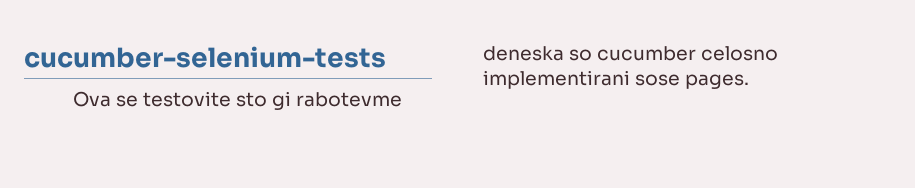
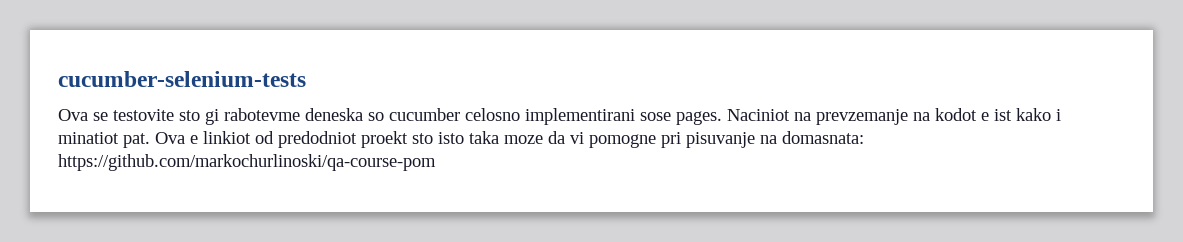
(750, 81) none -> [727,108,1061,125] [58,131,864,148] [58,154,436,171] Naciniot na prevzemanje na kodot e ist kako i minatiot pat. Ova e linkiot od predodniot proekt sto isto taka moze da vi pomogne pri pisuvanje na domasnata: https://github.com/markochurlinoski/qa-course-pom

